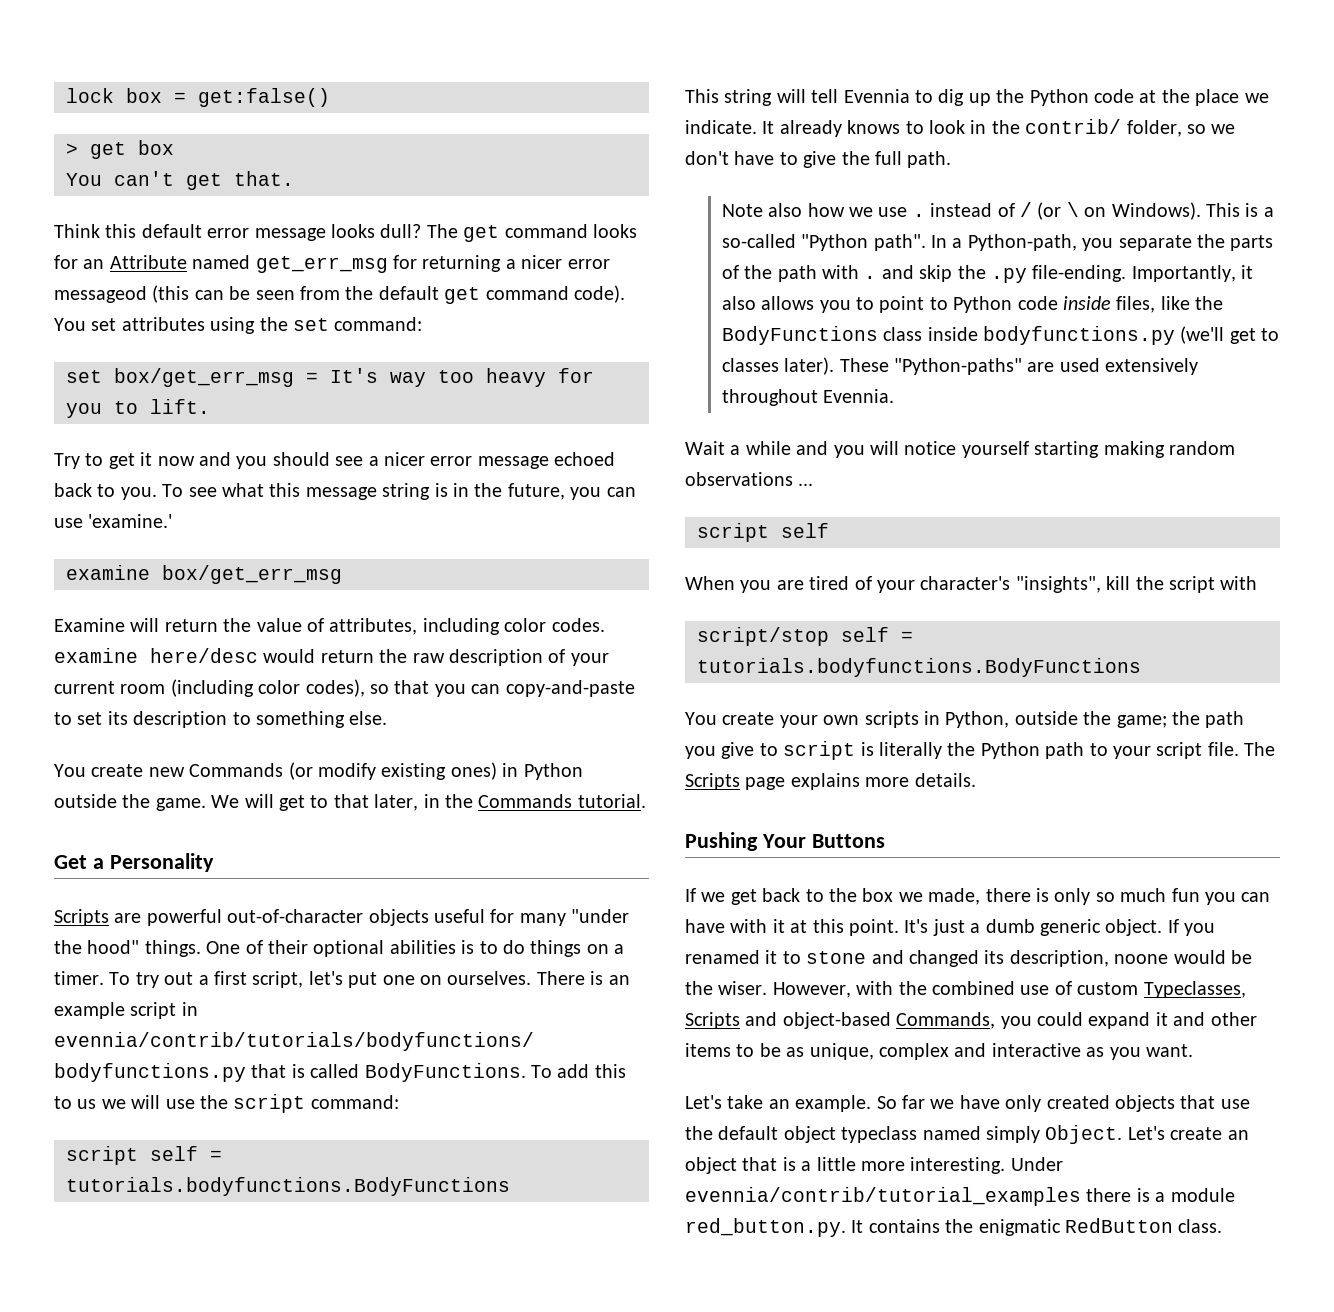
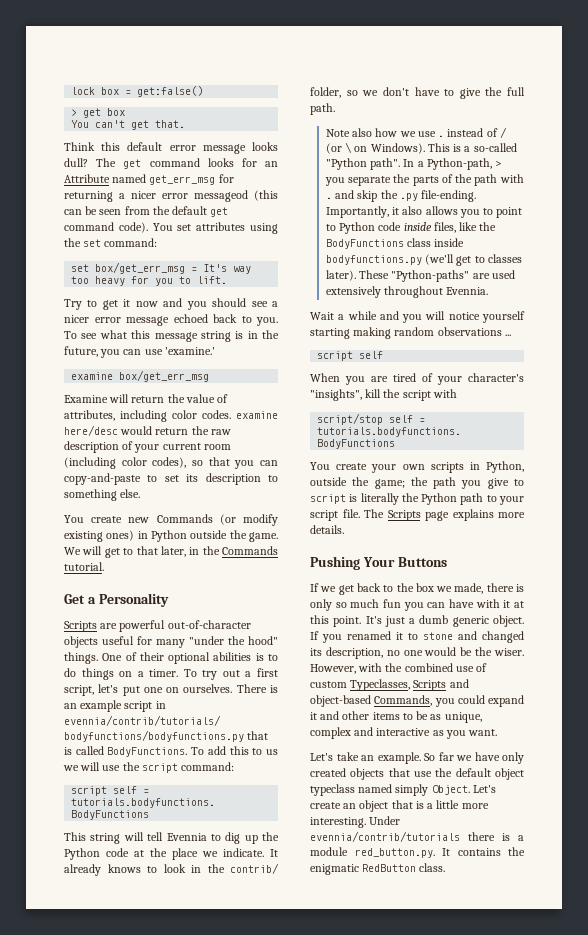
(1077, 242) none -> [495,161,503,167] >
[1114,954,1169,964] noone -> [386,650,423,656] no one
[685,1187,1081,1206] evennia/contrib/tutorial_examples -> [310,831,460,842] evennia/contrib/tutorials

